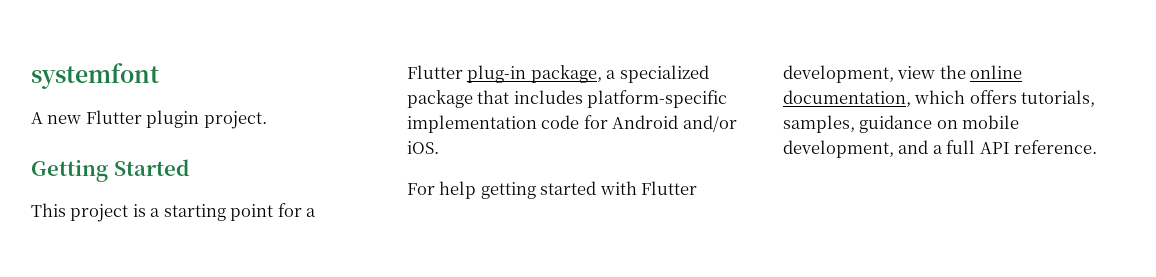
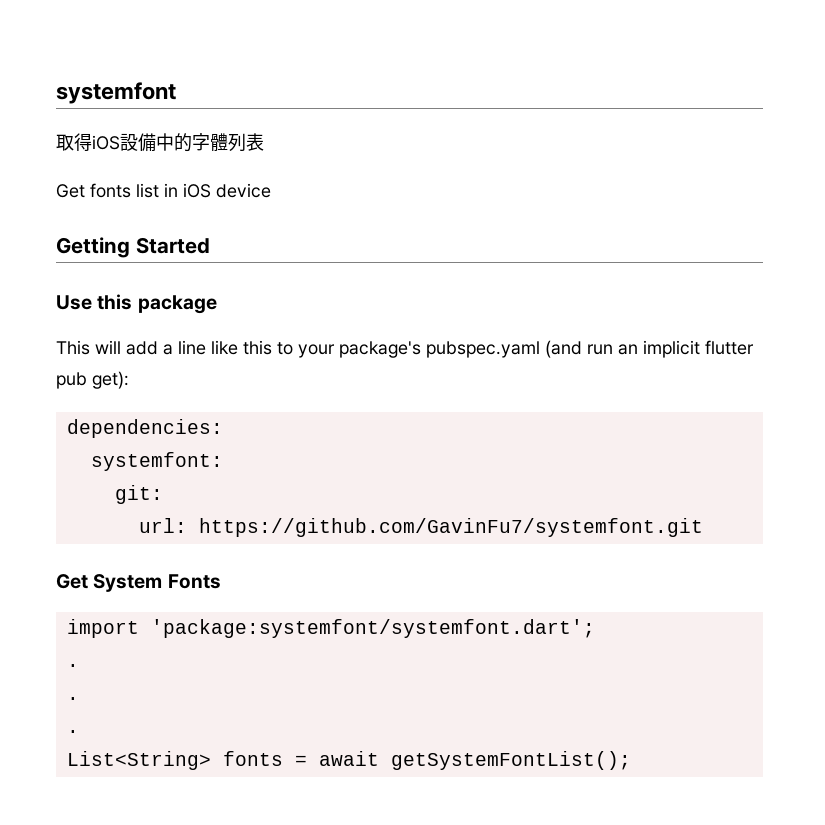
[31,110,267,129] [31,159,189,182] [31,203,317,222] [407,65,709,83] [407,90,728,108] [407,115,737,133] [407,141,439,154] [407,181,698,199] [783,65,1023,83] [783,90,1096,107] [783,115,1020,133] [783,140,1098,158] A new Flutter plugin project. // Getting Started // This project is a starting point for a Flutter plug-in package, a specialized package that includes platform-specific implementation code for Android and/or iOS. // For help getting started with Flutter development, view the online documentation, which offers tutorials, samples, guidance on mobile development, and a full API reference. -> [56,133,264,152] [56,183,271,198] [56,237,210,258] [56,294,217,314] [56,340,754,358] [56,371,129,389] [66,419,223,438] [90,452,223,471] [114,485,163,504] [138,518,703,537] [56,574,221,592] [66,619,595,638] [66,664,79,667] [66,697,79,700] [66,730,79,733] [66,751,631,770] 取得iOS設備中的字體列表 // Get fonts list in iOS device // Getting Started // Use this package // This will add a line like this to your package's pubspec.yaml (and run an implicit flutter pub get): // dependencies: // systemfont: // git: // url: https://github.com/GavinFu7/systemfont.git // Get System Fonts // import 'package:systemfont/systemfont.dart'; // . // . // . // List<String> fonts = await getSystemFontList();

